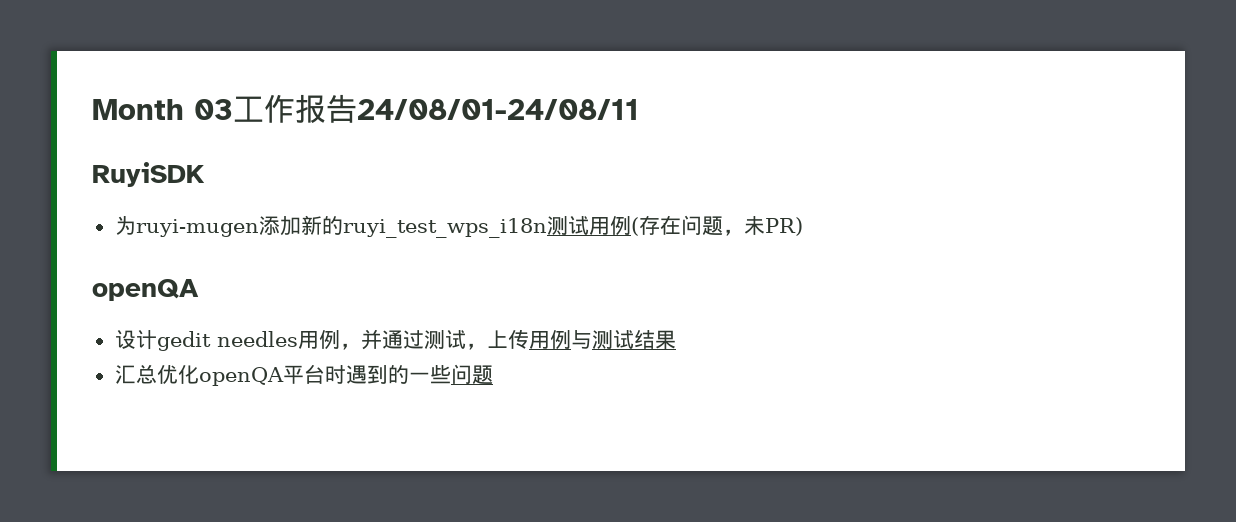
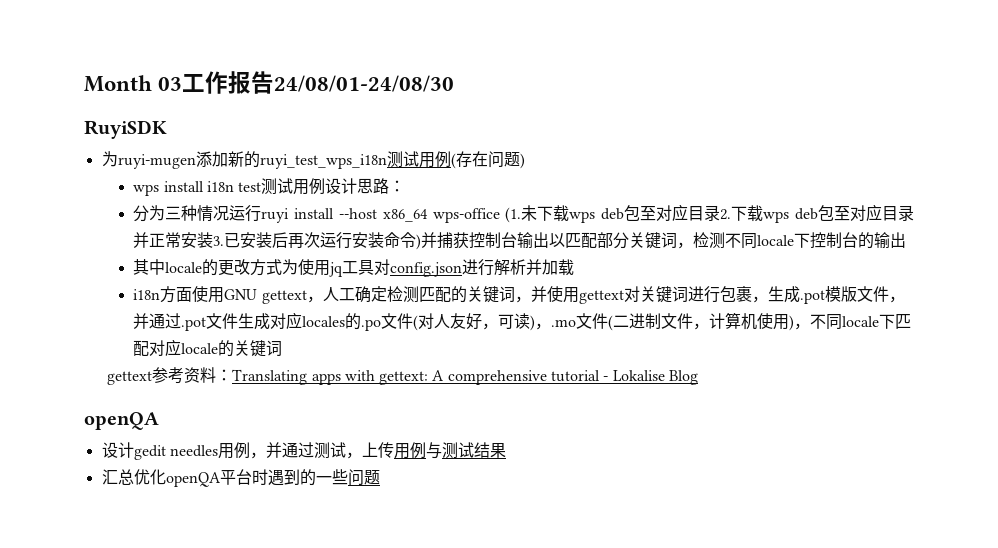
[357,99,639,120] 24/08/01-24/08/11 -> [274,75,455,92] 24/08/01-24/08/30
[722,216,803,236] ，未PR) -> [519,153,525,169] [133,178,406,196] [133,204,914,223] [133,232,907,250] [133,259,575,277] [133,286,905,304] [133,312,912,331] [133,339,283,357] [107,367,699,385] ) // wps install i18n test测试用例设计思路： // 分为三种情况运行ruyi install --host x86_64 wps-office (1.未下载wps deb包至对应目录2.下载wps deb包至对应目录并正常安装3.已安装后再次运行安装命令)并捕获控制台输出以匹配部分关键词，检测不同locale下控制台的输出 // 其中locale的更改方式为使用jq工具对config.json进行解析并加载 // i18n方面使用GNU gettext，人工确定检测匹配的关键词，并使用gettext对关键词进行包裹，生成.pot模版文件，并通过.pot文件生成对应locales的.po文件(对人友好，可读)，.mo文件(二进制文件，计算机使用)，不同locale下匹配对应locale的关键词 // gettext参考资料：Translating apps with gettext: A comprehensive tutorial - Lokalise Blog

